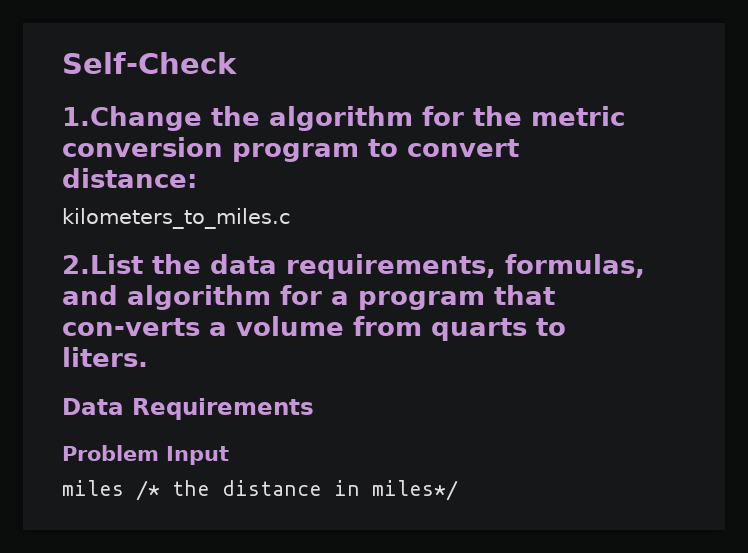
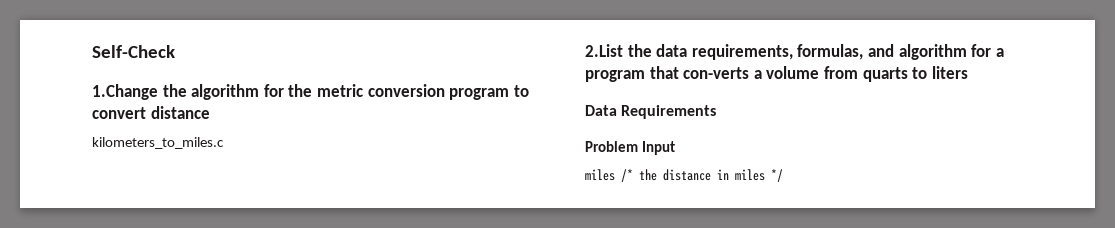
[62,168,197,188] distance: -> [150,106,210,119] distance
[62,347,148,367] liters. -> [931,66,968,79] liters
[372,480,458,501] miles*/ -> [735,169,783,182] miles */

